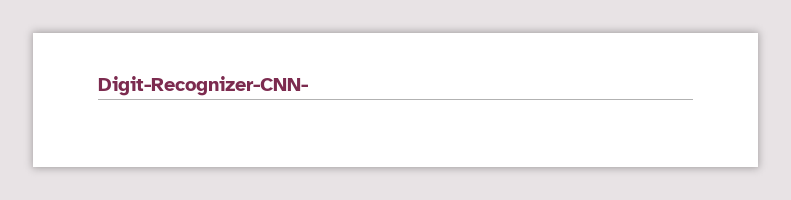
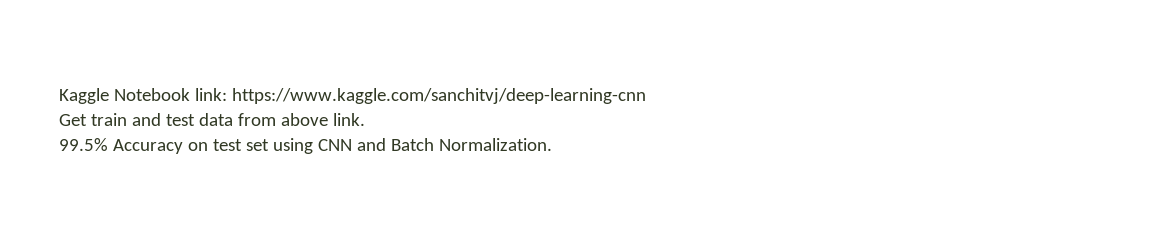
[98,76,308,96] Digit-Recognizer-CNN- -> [59,88,646,104] [59,113,365,126] [59,138,552,154] Kaggle Notebook link: https://www.kaggle.com/sanchitvj/deep-learning-cnn // Get train and test data from above link. // 99.5% Accuracy on test set using CNN and Batch Normalization.

